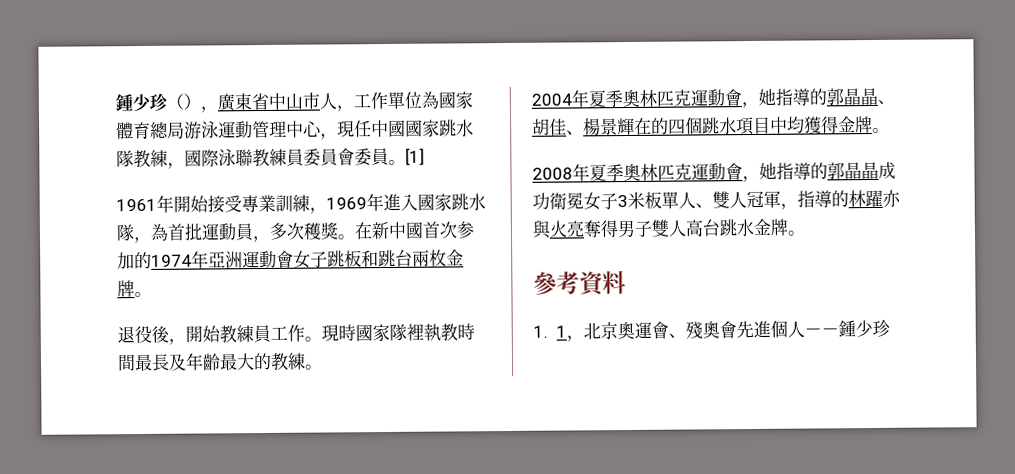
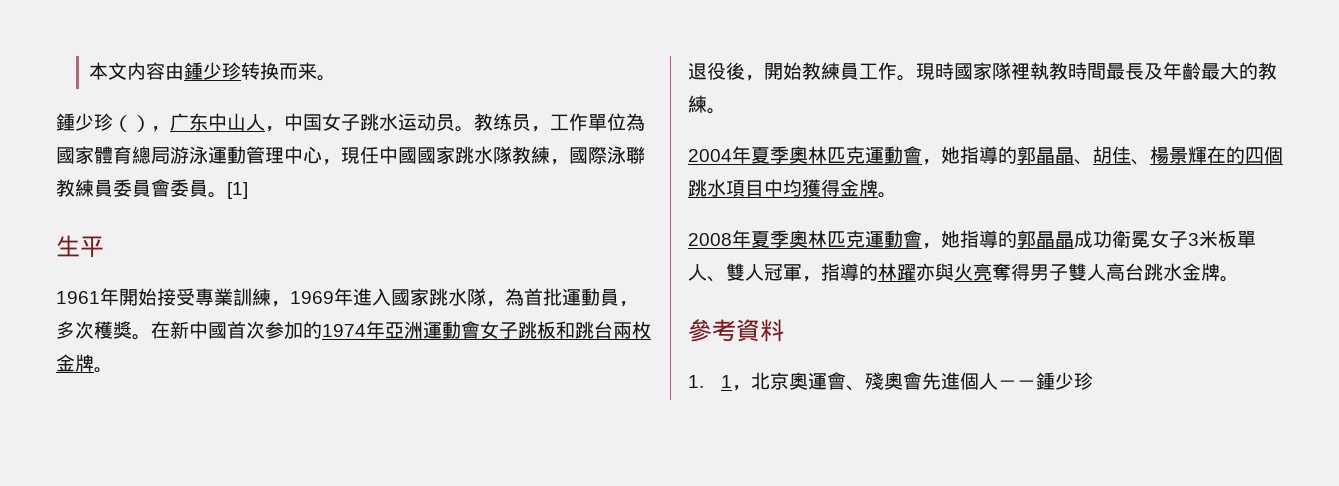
[115,92,337,113] 鍾少珍（），廣東省中山市人 -> [89,62,337,81] [56,113,531,132] 本文内容由鍾少珍转换而来。 // 鍾少珍（），广东中山人，中国女子跳水运动员。教练员
(425, 156) none -> [56,235,104,258] // 生平

